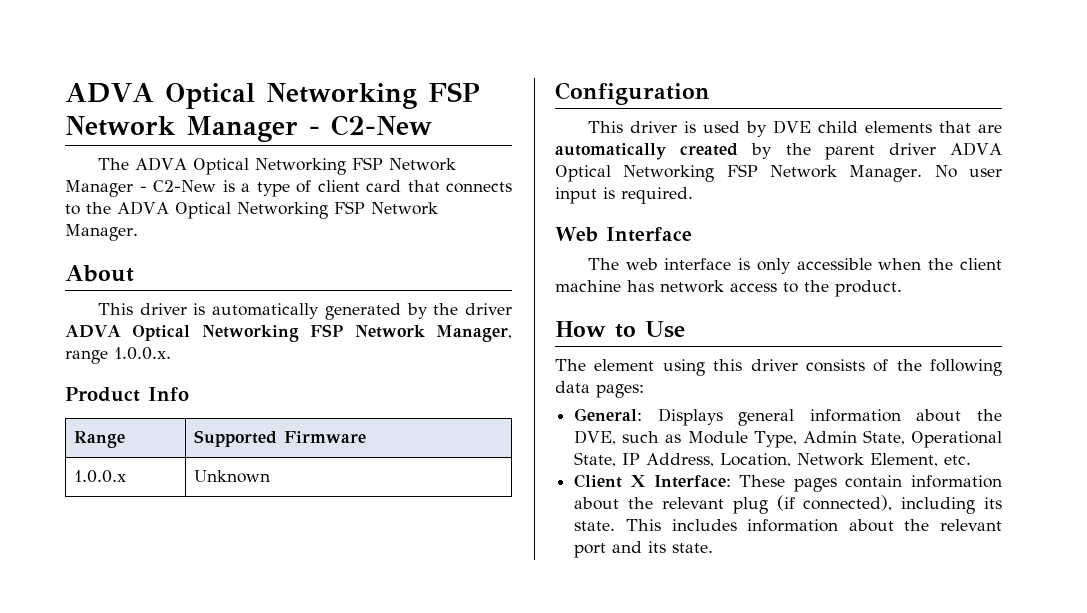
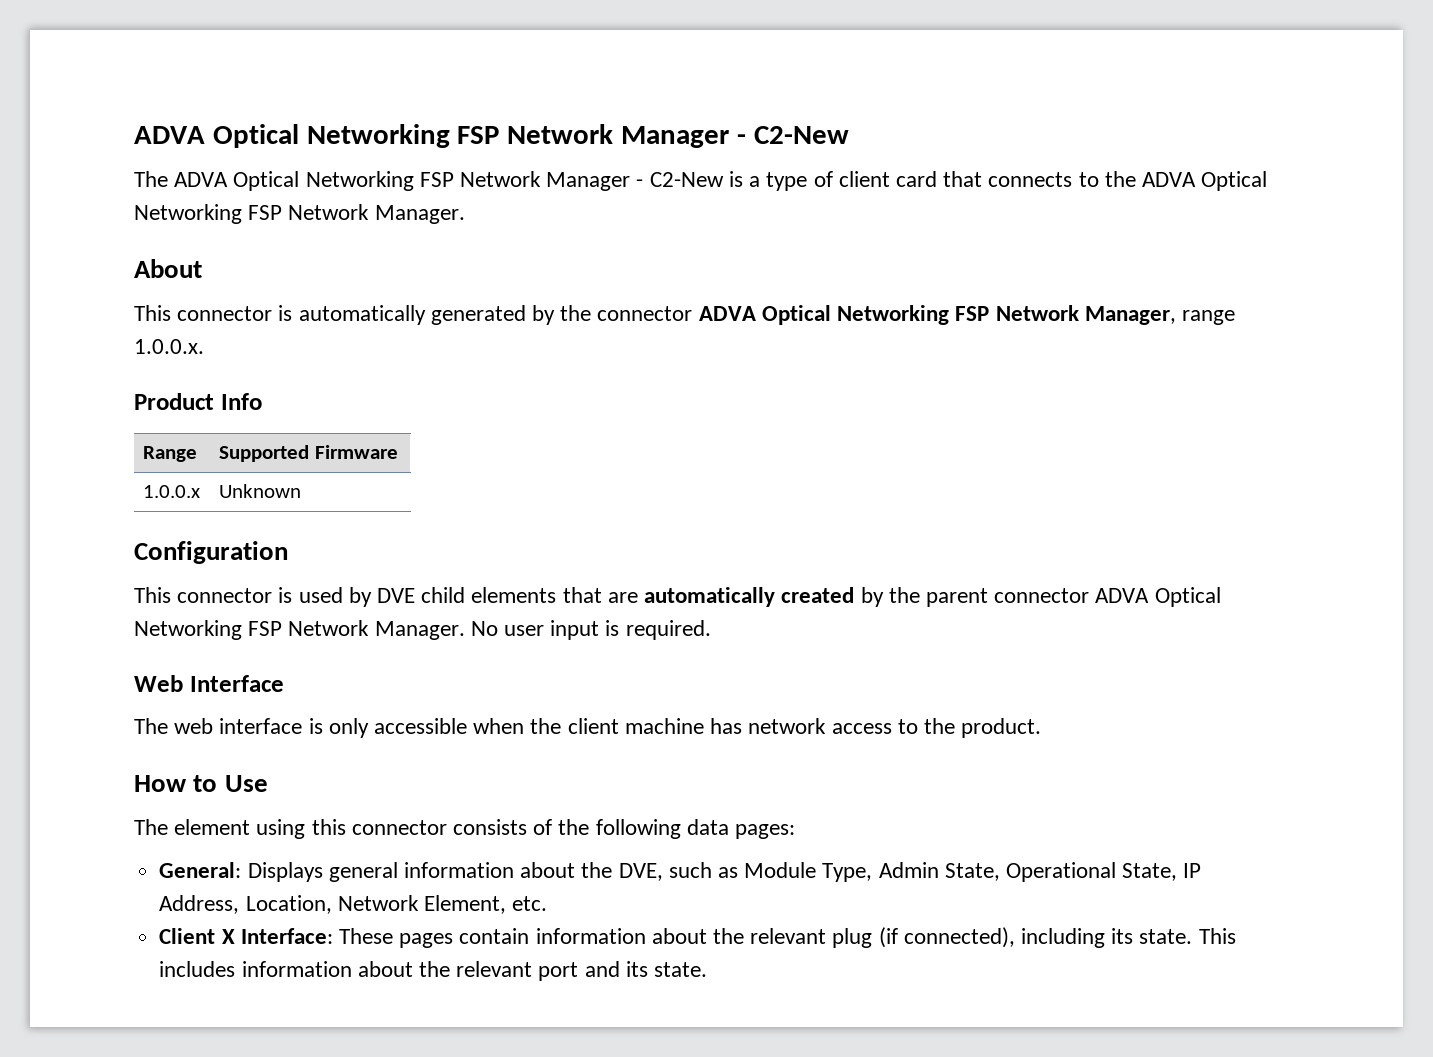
[139,303,187,315] driver -> [177,306,273,321] connector
[465,303,513,315] driver -> [597,306,693,321] connector
[629,121,677,133] driver -> [177,588,273,603] connector
[888,143,936,155] driver -> [994,588,1090,603] connector
[750,359,798,371] driver -> [351,820,447,835] connector

